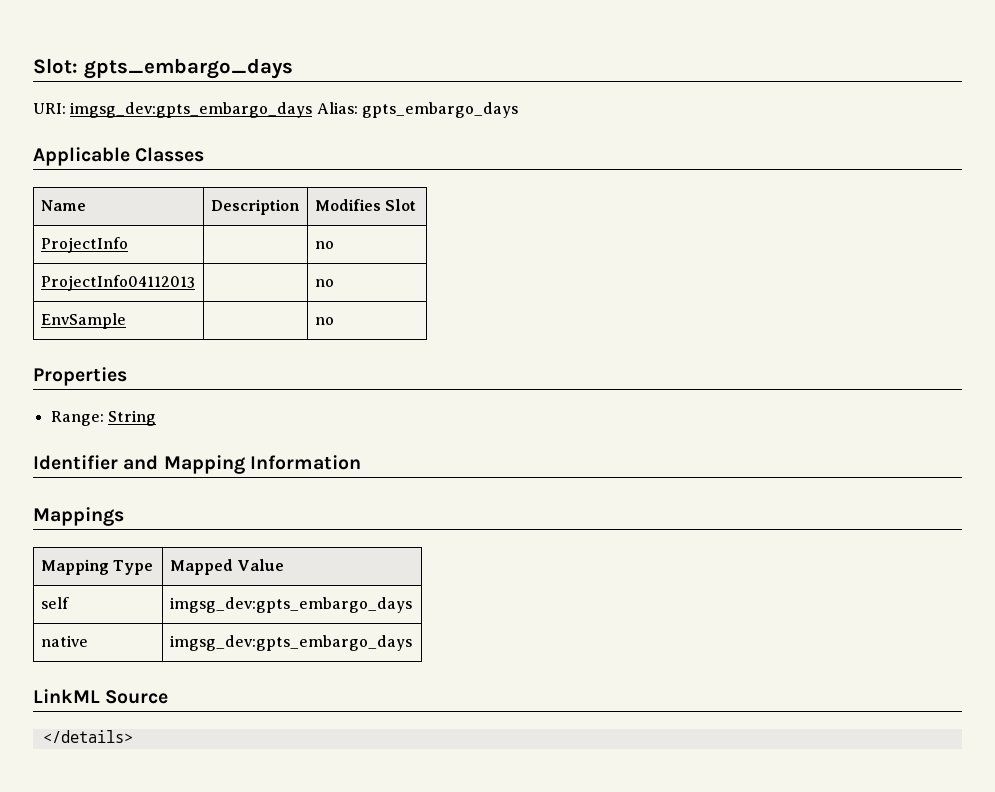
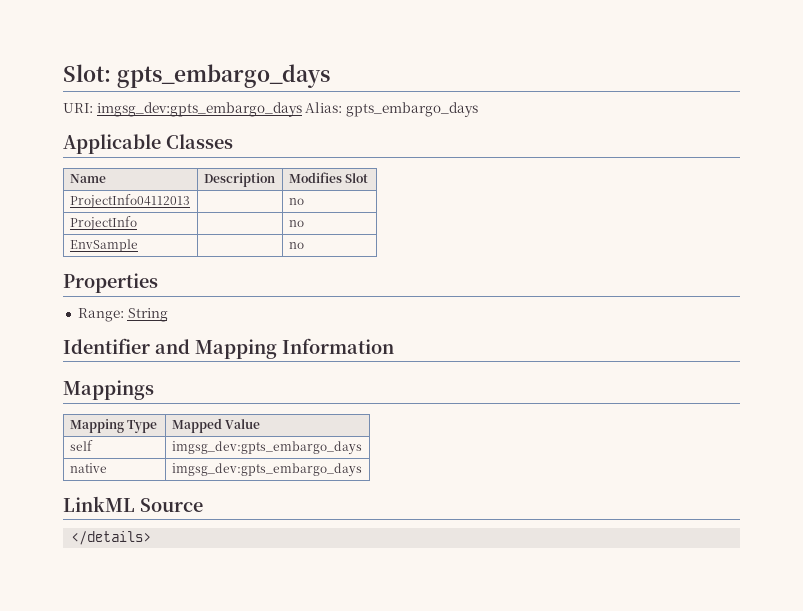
[40,237,128,253] [314,241,334,249] [40,275,195,291] ProjectInfo | | no // ProjectInfo04112013 -> [69,194,190,209] [288,198,304,205] [69,216,137,231] ProjectInfo04112013 | | no // ProjectInfo

